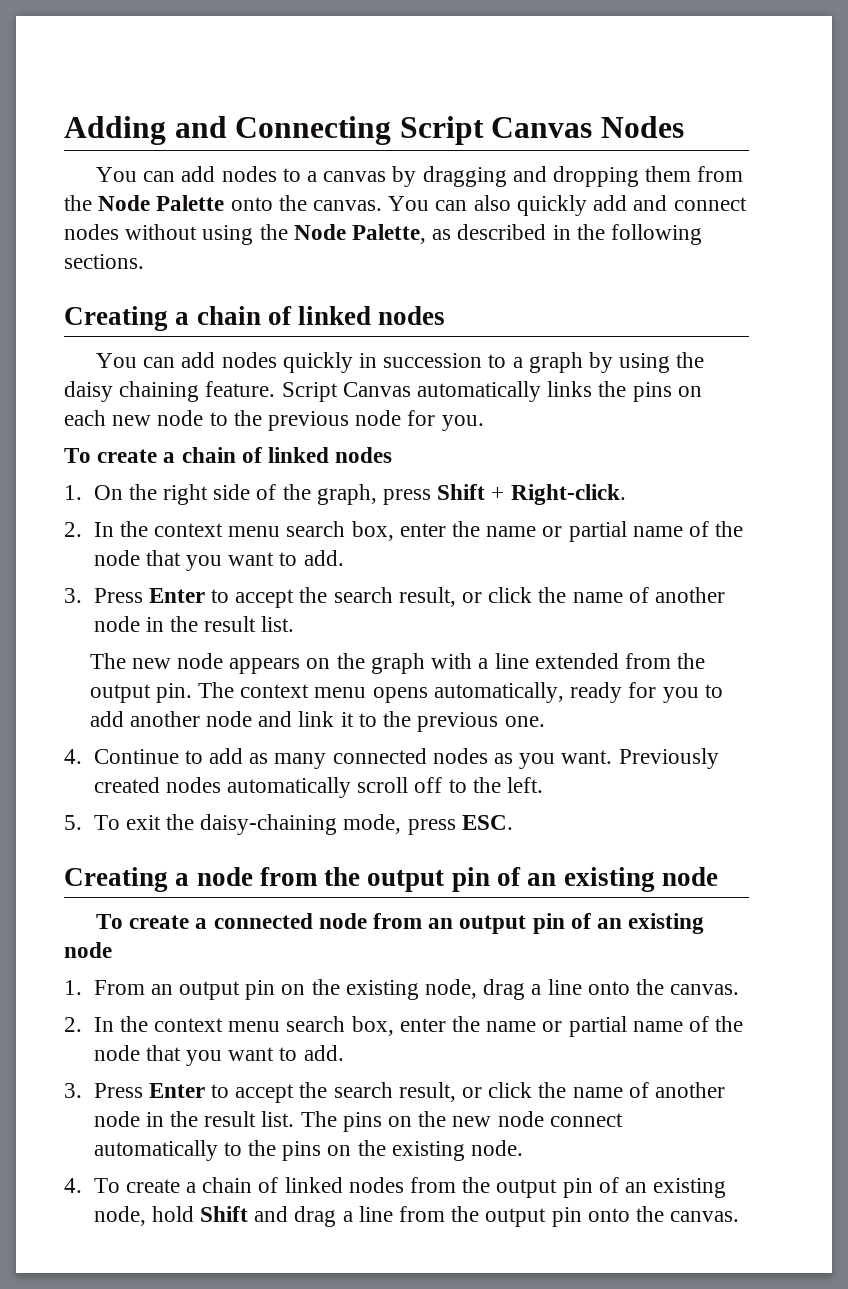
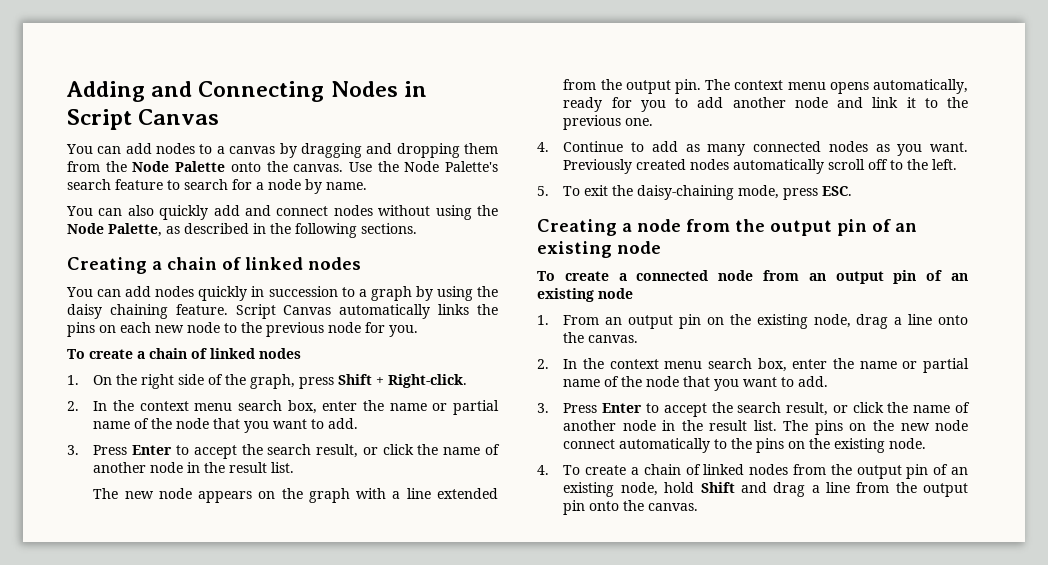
[399,116,684,145] Script Canvas Nodes -> [330,81,427,97] [67,109,220,130] Nodes in Script Canvas
(383, 205) none -> [348,161,498,172] [67,179,367,194] Use the Node Palette's search feature to search for a node by name. //

